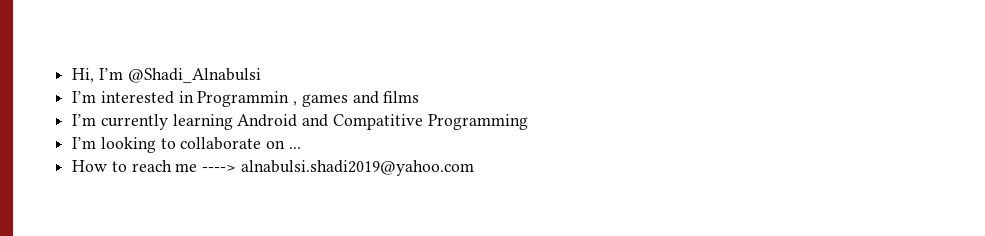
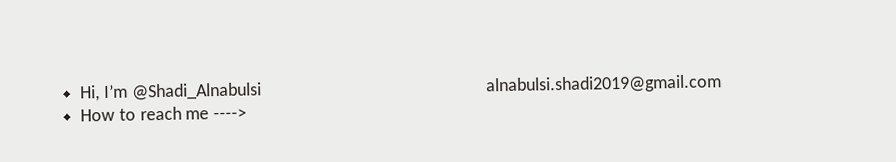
[72,91,420,107] [72,114,528,130] [72,137,301,153] // I’m interested in Programmin , games and films // I’m currently learning Android and Compatitive Programming // I’m looking to collaborate on ... -> (262, 91) none
[240,160,474,176] alnabulsi.shadi2019@yahoo.com -> [485,74,723,95] alnabulsi.shadi2019@gmail.com

